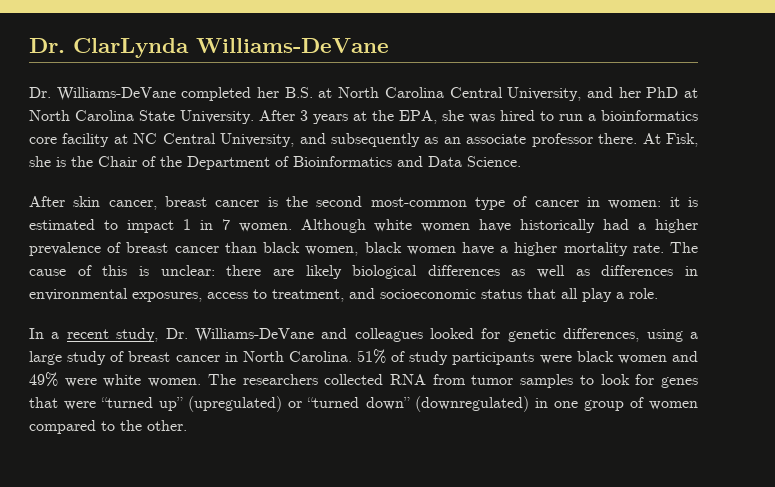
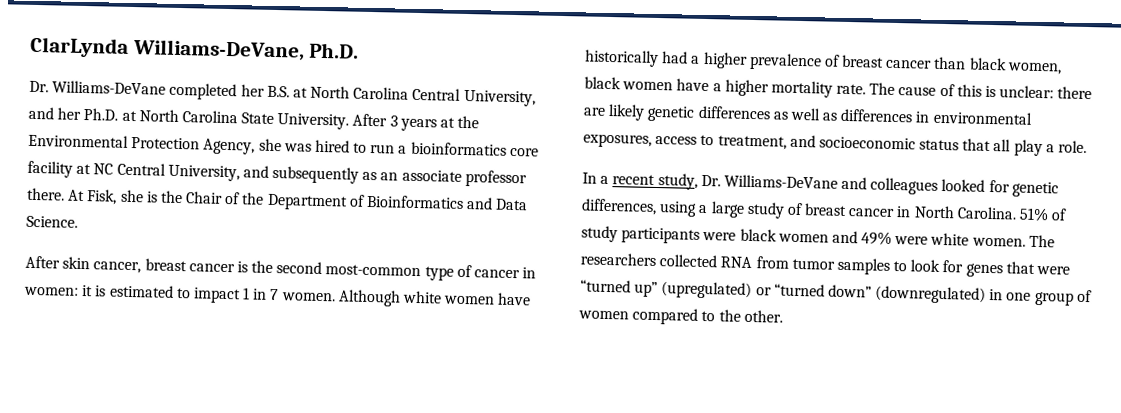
[29,38,389,58] Dr. ClarLynda Williams-DeVane -> [30,36,360,61] ClarLynda Williams-DeVane, Ph.D.
[646,87,679,98] PhD -> [83,107,119,121] Ph.D.
[399,110,437,124] EPA, -> [28,133,256,155] Environmental Protection Agency,
[352,265,418,279] biological -> [647,105,696,122] genetic

